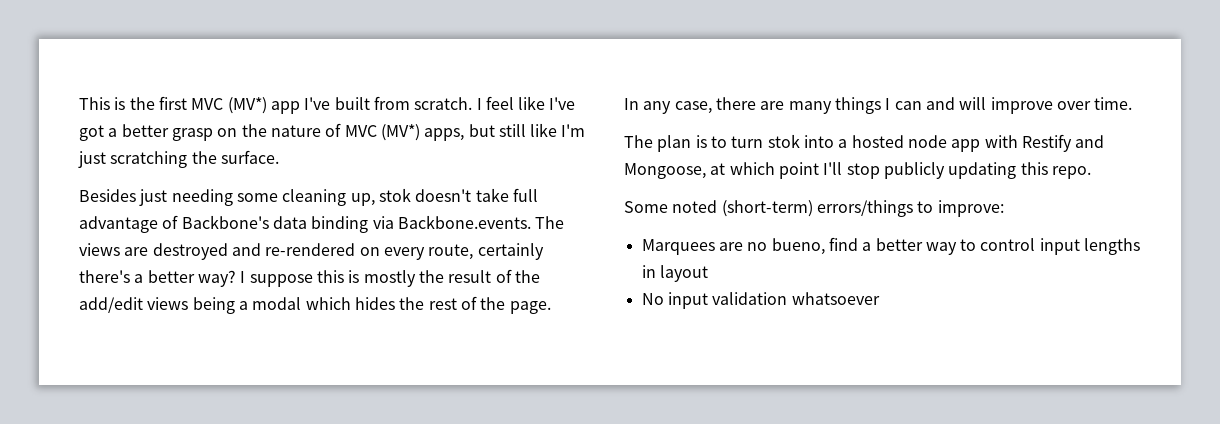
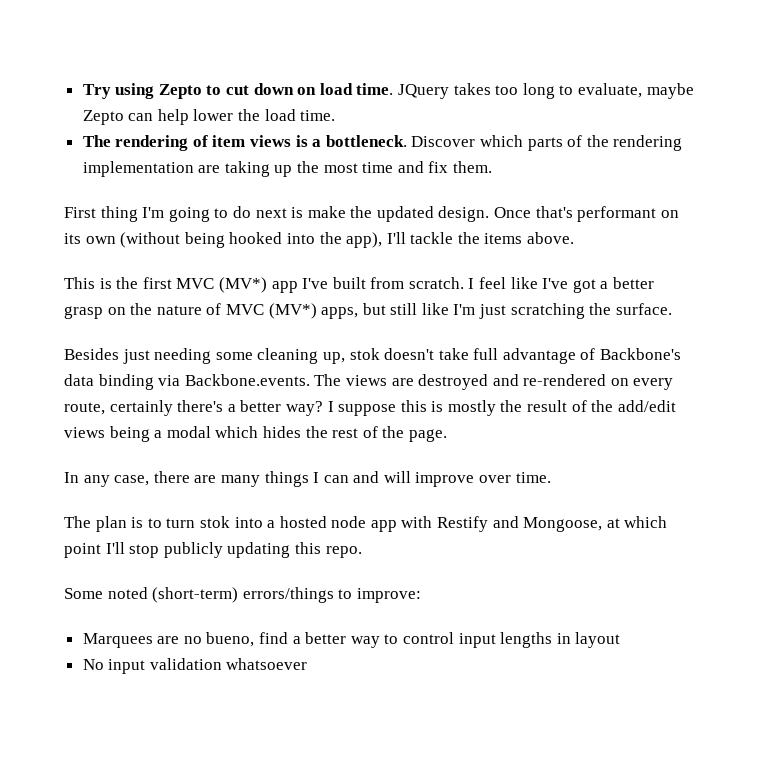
(79, 103) none -> [82,83,694,99] [82,109,336,125] [82,135,683,151] [82,161,493,177] [64,206,679,222] [64,232,575,248] Try using Zepto to cut down on load time. JQuery takes too long to evaluate, maybe Zepto can help lower the load time. // The rendering of item views is a bottleneck. Discover which parts of the rendering implementation are taking up the most time and fix them. // First thing I'm going to do next is make the updated design. Once that's performant on its own (without being hooked into the app), I'll tackle the items above. //

